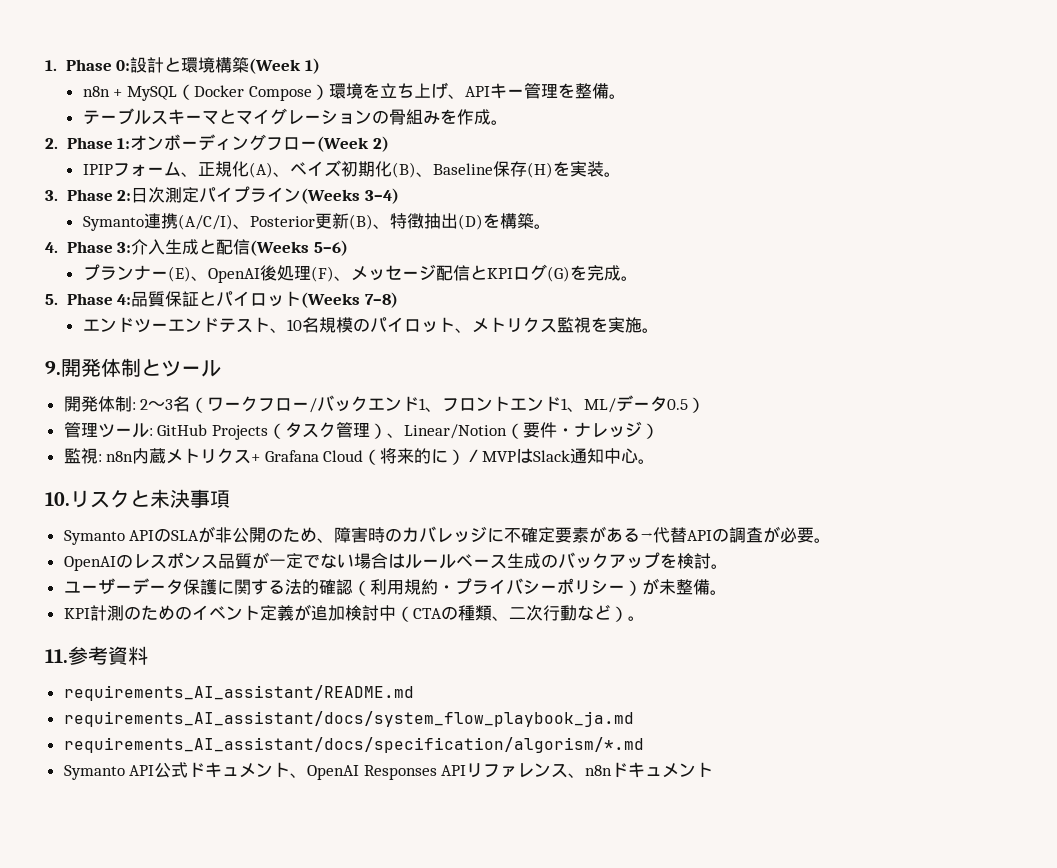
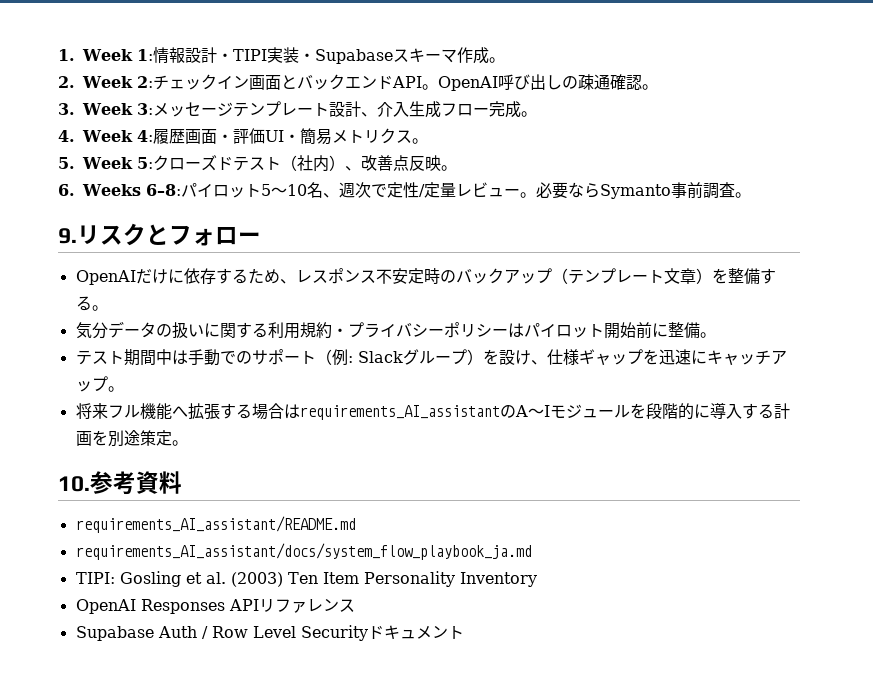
[65,57,320,74] [82,82,626,101] [82,108,508,125] [45,134,389,152] [82,160,621,178] [45,186,399,204] [82,213,551,231] [45,239,348,256] [82,264,638,283] [45,291,398,308] [82,317,659,333] [45,358,221,377] [63,395,706,413] [63,421,659,440] [63,448,656,465] [45,489,230,508] [63,526,832,545] [63,552,728,571] [63,578,370,596] Phase 0:設計と環境構築(Week 1) // n8n + MySQL（Docker Compose）環境を立ち上げ、APIキー管理を整備。 // テーブルスキーマとマイグレーションの骨組みを作成。 // 2. Phase 1:オンボーディングフロー(Week 2) // IPIPフォーム、正規化(A)、ベイズ初期化(B)、Baseline保存(H)を実装。 // 3. Phase 2:日次測定パイプライン(Weeks 3–4) // Symanto連携(A/C/I)、Posterior更新(B)、特徴抽出(D)を構築。 // 4. Phase 3:介入生成と配信(Weeks 5–6) // プランナー(E)、OpenAI後処理(F)、メッセージ配信とKPIログ(G)を完成。 // 5. Phase 4:品質保証とパイロット(Weeks 7–8) // エンドツーエンドテスト、10名規模のパイロット、メトリクス監視を実施。 // 9.開発体制とツール // 開発体制: 2〜3名（ワークフロー/バックエンド1、フロントエンド1、ML/データ0.5） // 管理ツール: GitHub Projects（タスク管理）、Linear/Notion（要件・ナレッジ） // 監視: n8n内蔵メトリクス+ Grafana Cloud（将来的に）／MVPはSlack通知中心。 // 10.リスクと未決事項 // Symanto APIのSLAが非公開のため、障害時のカバレッジに不確定要素がある→代替APIの調査が必要。 // OpenAIのレスポンス品質が一定でない場合はルールベース生成のバックアップを検討。 // ユーザーデータ保護に関する法的確認（ -> [82,47,505,64] [58,74,658,91] [58,101,537,118] [58,128,428,145] [58,155,457,172] [58,182,751,199] [58,223,261,246] [75,268,776,285] [75,296,108,311] [75,321,268,339] Week 1:情報設計・TIPI実装・Supabaseスキーマ作成。 // 2. Week 2:チェックイン画面とバックエンドAPI。OpenAI呼び出しの疎通確認。 // 3. Week 3:メッセージテンプレート設計、介入生成フロー完成。 // 4. Week 4:履歴画面・評価UI・簡易メトリクス。 // 5. Week 5:クローズドテスト（社内）、改善点反映。 // 6. Weeks 6–8:パイロット5〜10名、週次で定性/定量レビュー。必要ならSymanto事前調査。 // 9.リスクとフォロー // OpenAIだけに依存するため、レスポンス不安定時のバックアップ（テンプレート文章）を整備する。 // 気分データの扱いに関する
[624,578,727,596] [63,604,645,622] [45,646,148,665] [63,685,414,701] [63,711,634,727] [63,737,644,753] [63,762,308,780] ）が未整備。 // KPI計測のためのイベント定義が追加検討中（CTAの種類、二次行動など）。 // 11.参考資料 // requirements_AI_assistant/README.md // requirements_AI_assistant/docs/system_flow_playbook_ja.md // requirements_AI_assistant/docs/specification/algorism/*.md // Symanto API公式ドキュメント、 -> [507,322,716,339] [75,349,787,366] [75,376,124,392] [75,402,790,420] [75,430,188,447] [58,471,182,495] [75,516,356,533] [75,543,532,560] [75,571,537,587] はパイロット開始前に整備。 // テスト期間中は手動でのサポート（例: Slackグループ）を設け、仕様ギャップを迅速にキャッチアップ。 // 将来フル機能へ拡張する場合はrequirements_AI_assistantのA〜Iモジュールを段階的に導入する計画を別途策定。 // 10.参考資料 // requirements_AI_assistant/README.md // requirements_AI_assistant/docs/system_flow_playbook_ja.md // TIPI: Gosling et al. (2003) Ten Item Personality Inventory //
[568,765,613,778] 、n8n -> [75,625,368,641] // Supabase Auth / Row Level Security

